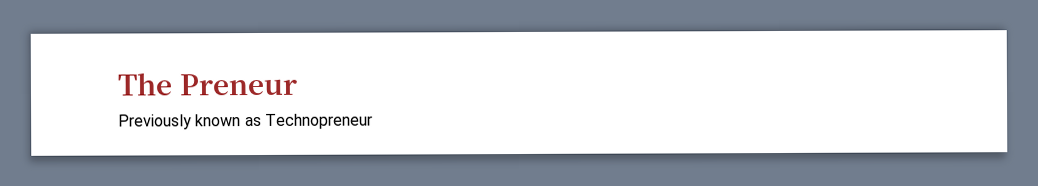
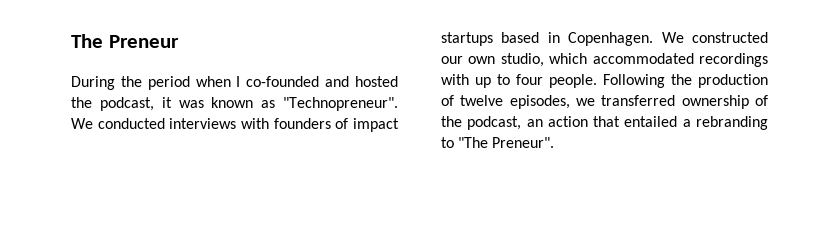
[118,113,373,130] Previously known as Technopreneur -> [71,76,398,90] [71,97,398,111] [71,118,399,132] [441,32,768,46] [441,53,768,67] [441,74,768,88] [441,95,768,109] [441,116,768,130] [441,137,555,148] During the period when I co-founded and hosted the podcast, it was known as "Technopreneur". We conducted interviews with founders of impact startups based in Copenhagen. We constructed our own studio, which accommodated recordings with up to four people. Following the production of twelve episodes, we transferred ownership of the podcast, an action that entailed a rebranding to "The Preneur".

